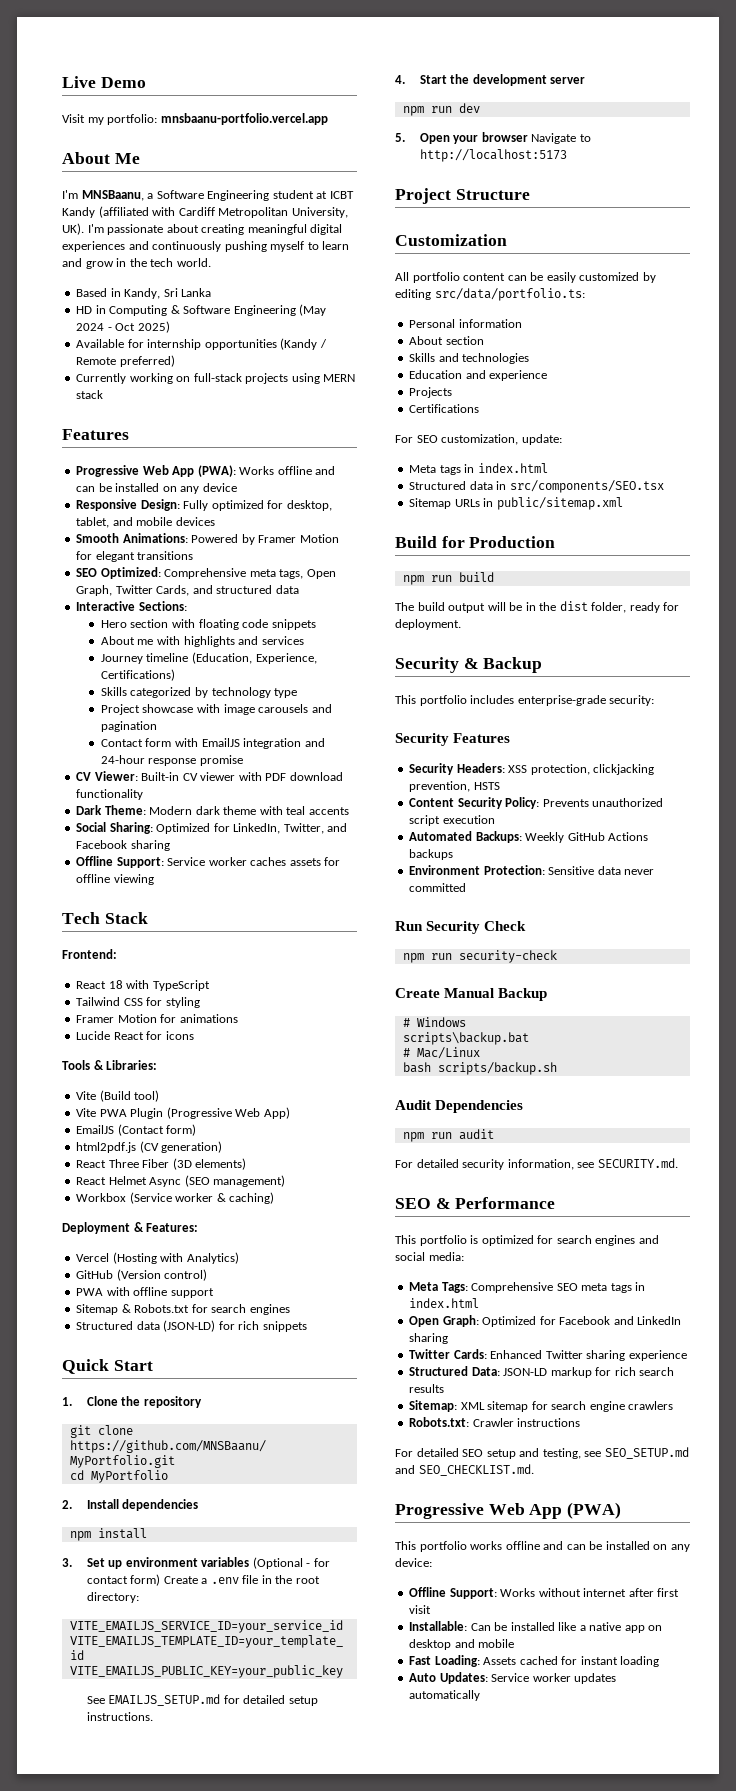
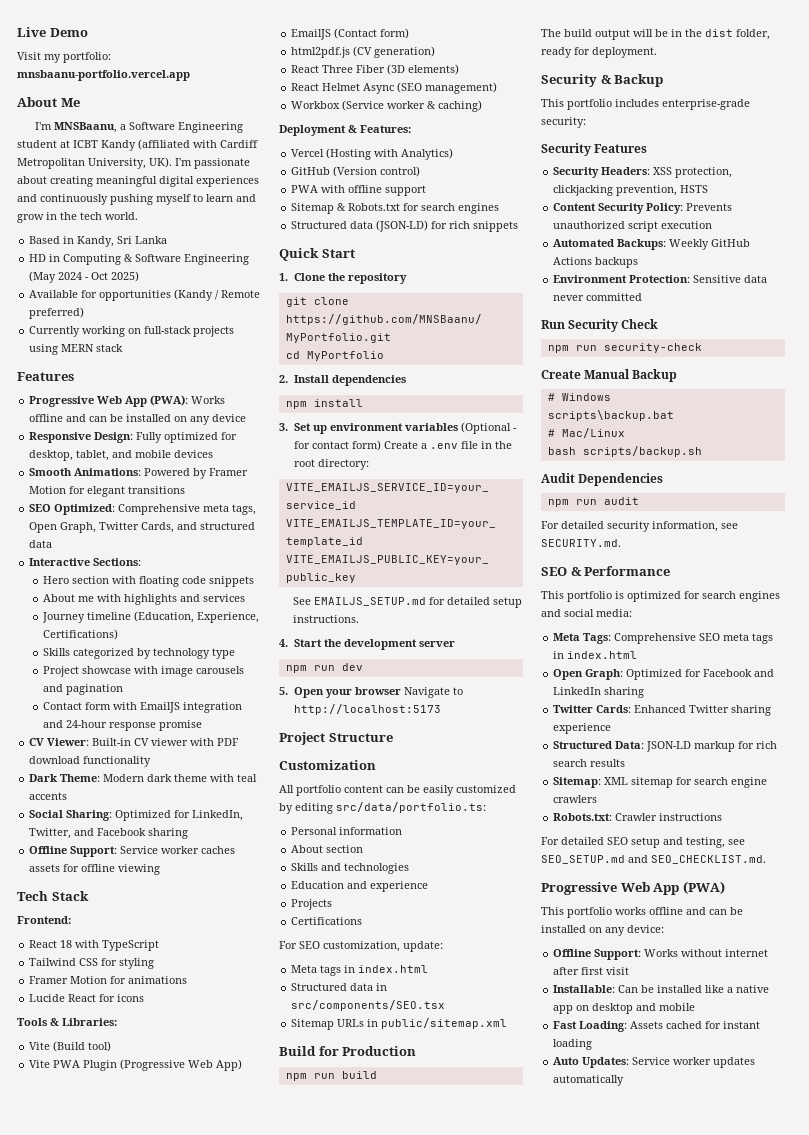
[147,339,202,350] internship -> (98, 294) none

